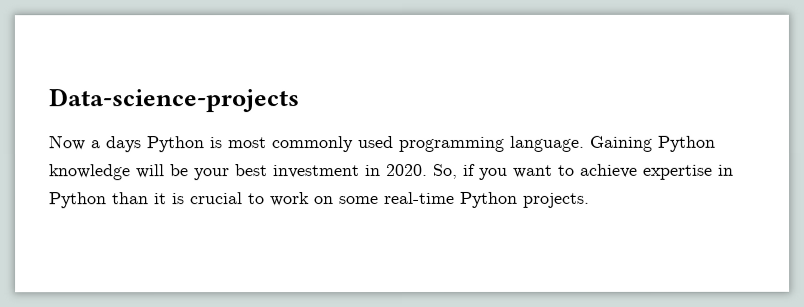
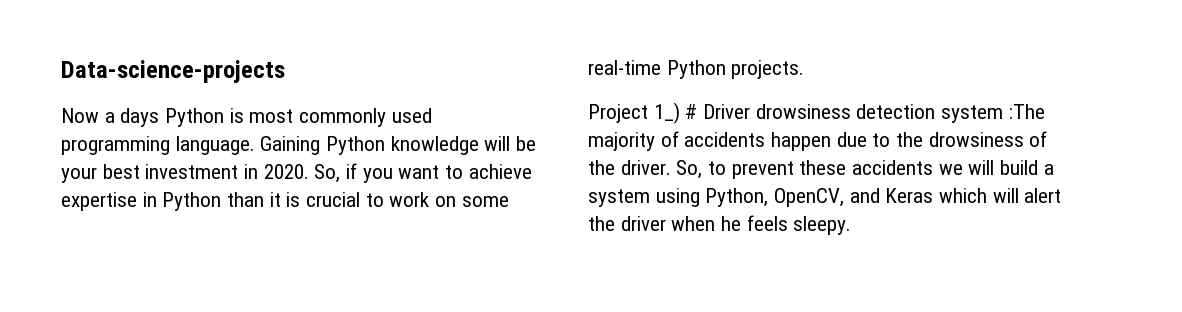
(590, 200) none -> [588,102,1045,124] [588,131,1048,151] [588,160,1054,179] [588,188,1062,207] [588,215,852,235] // Project 1_) # Driver drowsiness detection system :The majority of accidents happen due to the drowsiness of the driver. So, to prevent these accidents we will build a system using Python, OpenCV, and Keras which will alert the driver when he feels sleepy.

